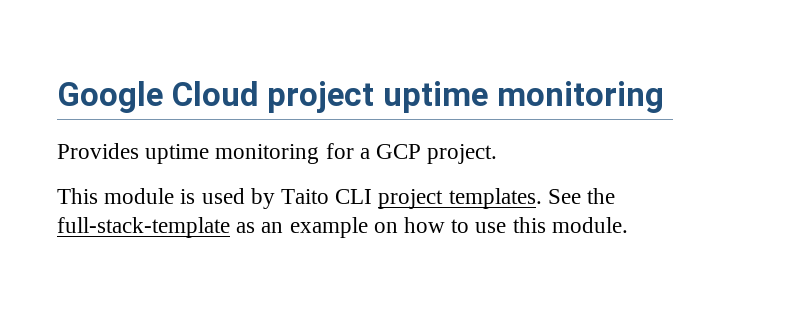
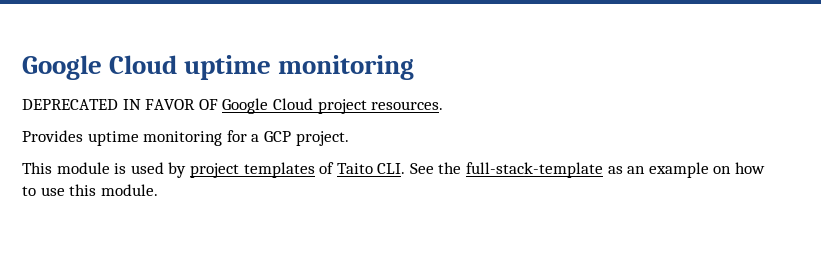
[57,81,664,113] Google Cloud project uptime monitoring -> [22,55,415,80] [22,98,444,114] Google Cloud uptime monitoring // DEPRECATED IN FAVOR OF Google Cloud project resources.
[281,188,542,209] Taito CLI project templates. -> [189,162,406,178] project templates of Taito CLI.

